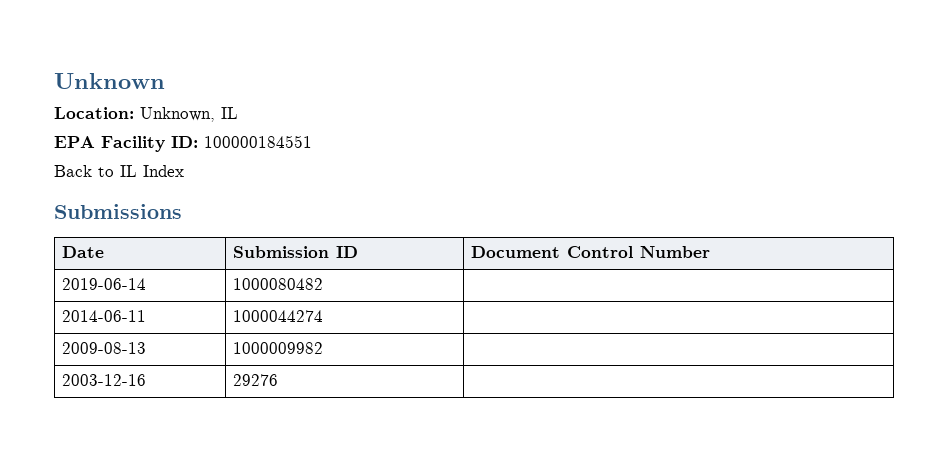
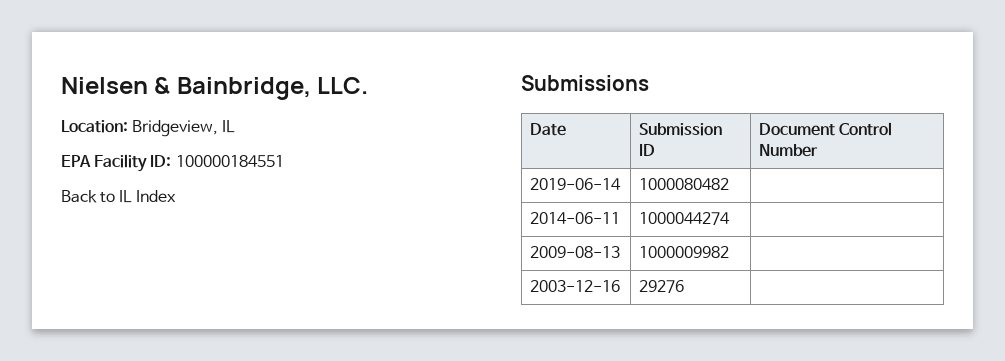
[54,73,165,89] Unknown -> [61,77,369,100] Nielsen & Bainbridge, LLC.
[140,107,215,122] Unknown, -> [132,120,219,137] Bridgeview,

